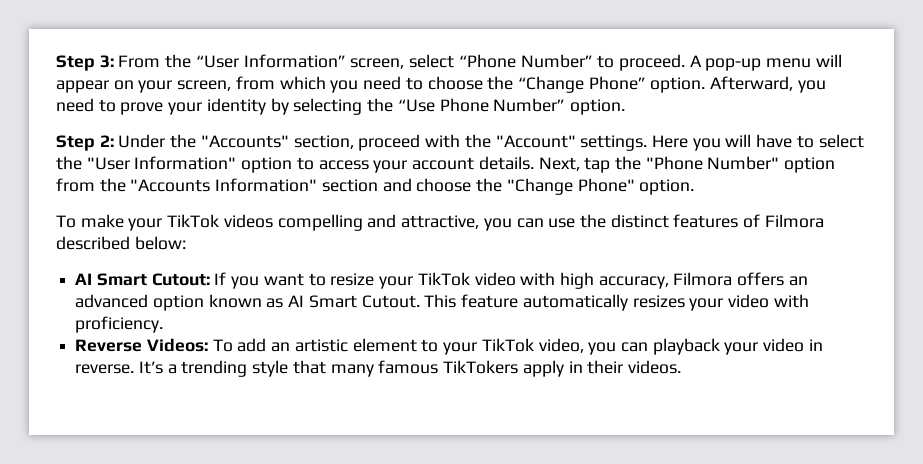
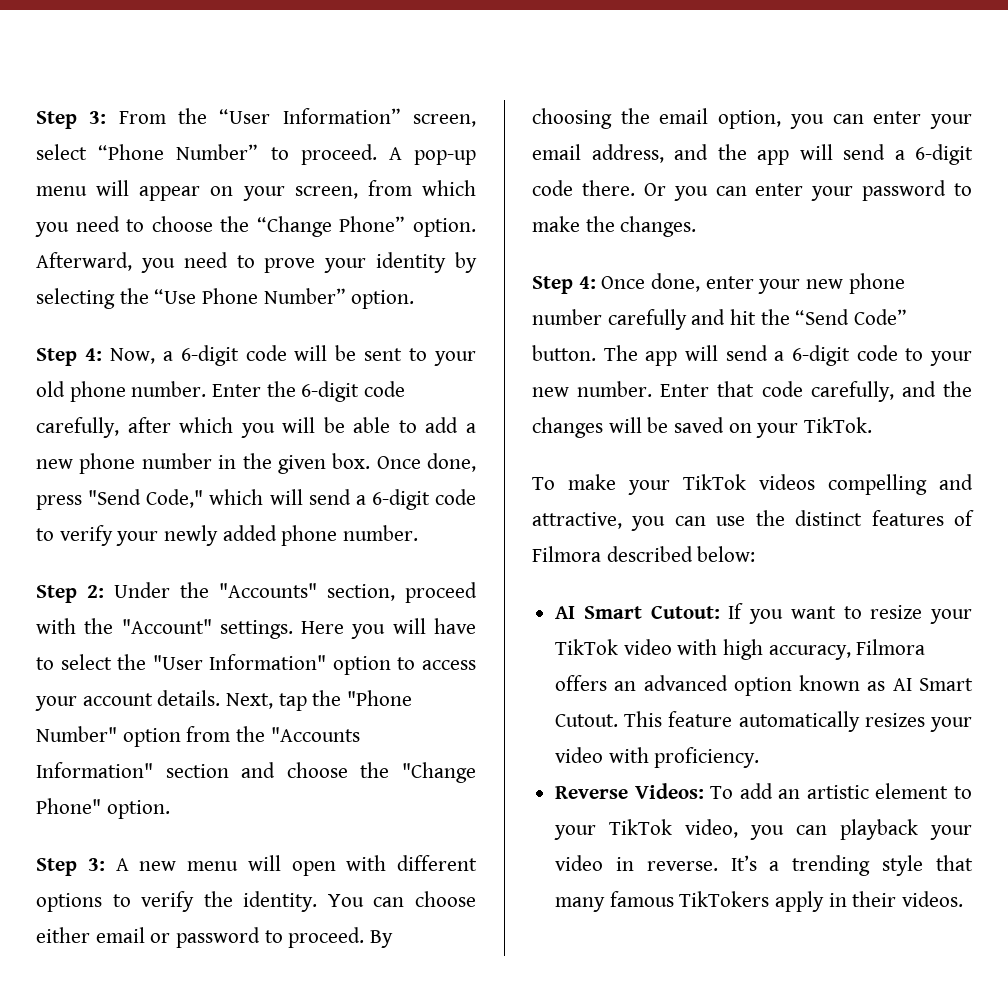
(625, 107) none -> [36,345,476,366] [36,381,406,402] [36,417,476,438] [36,453,476,474] [36,489,476,510] [36,525,419,546] // Step 4: Now, a 6-digit code will be sent to your old phone number. Enter the 6-digit code carefully, after which you will be able to add a new phone number in the given box. Once done, press "Send Code," which will send a 6-digit code to verify your newly added phone number.
(695, 187) none -> [36,855,477,876] [36,891,476,912] [36,927,394,948] [532,108,972,129] [532,144,973,165] [532,180,972,201] [532,216,697,237] [532,273,905,294] [532,309,908,330] [532,345,972,366] [532,381,972,402] [532,417,873,438] // Step 3: A new menu will open with different options to verify the identity. You can choose either email or password to proceed. By choosing the email option, you can enter your email address, and the app will send a 6-digit code there. Or you can enter your password to make the changes. // Step 4: Once done, enter your new phone number carefully and hit the “Send Code” button. The app will send a 6-digit code to your new number. Enter that code carefully, and the changes will be saved on your TikTok.

